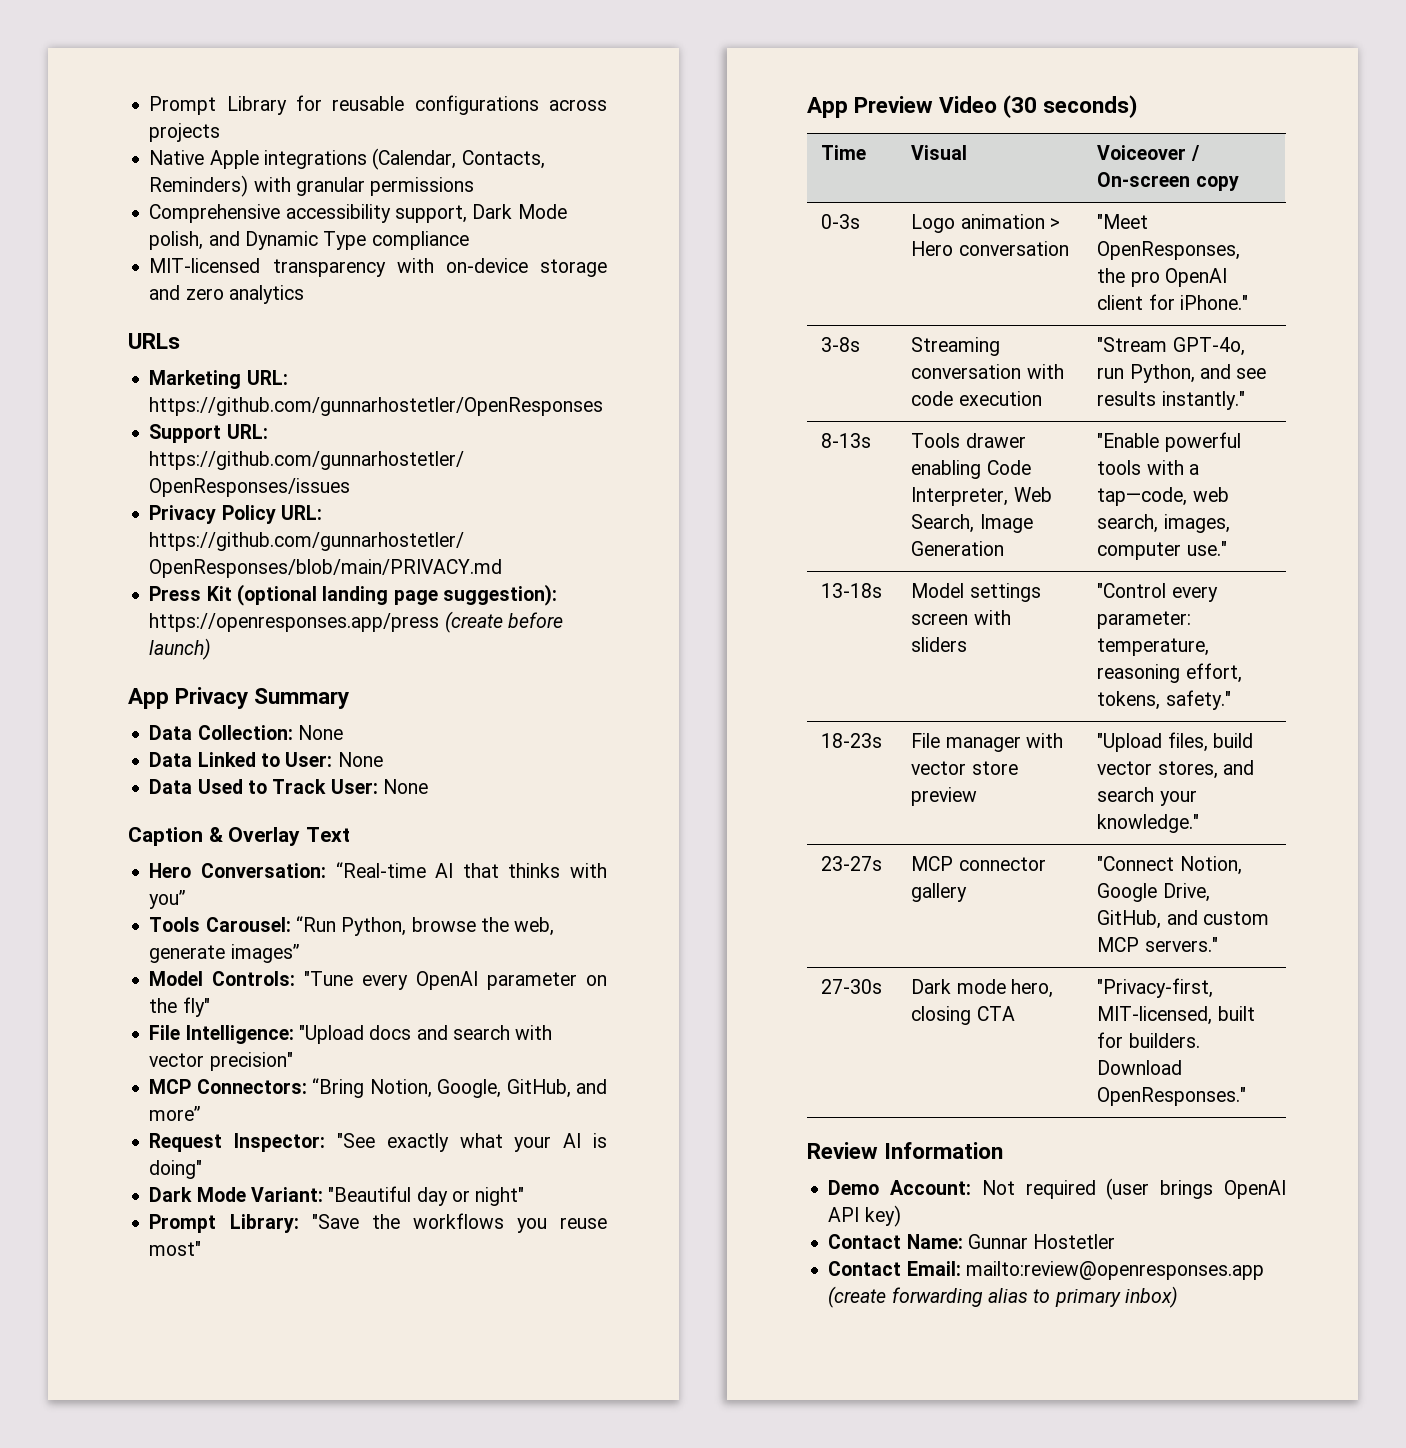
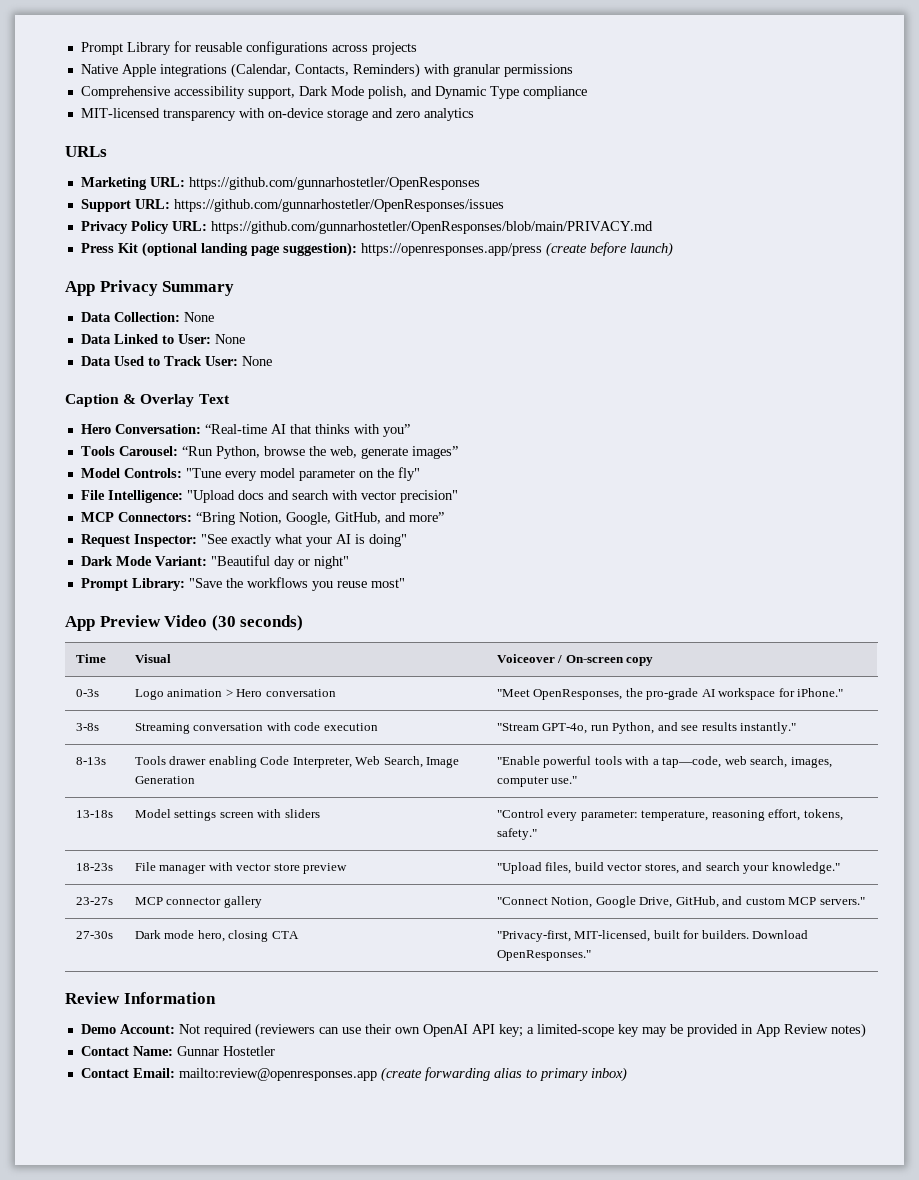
[416,971,479,990] OpenAI -> [259,468,295,478] model
[1130,268,1227,287] [1097,295,1144,310] pro OpenAI client -> [646,688,776,700] pro-grade AI workspace
[1106,1178,1286,1200] [828,1205,901,1227] (user brings OpenAI API key) -> [254,1023,866,1038] (reviewers can use their own OpenAI API key; a limited-scope key may be provided in App Review notes)

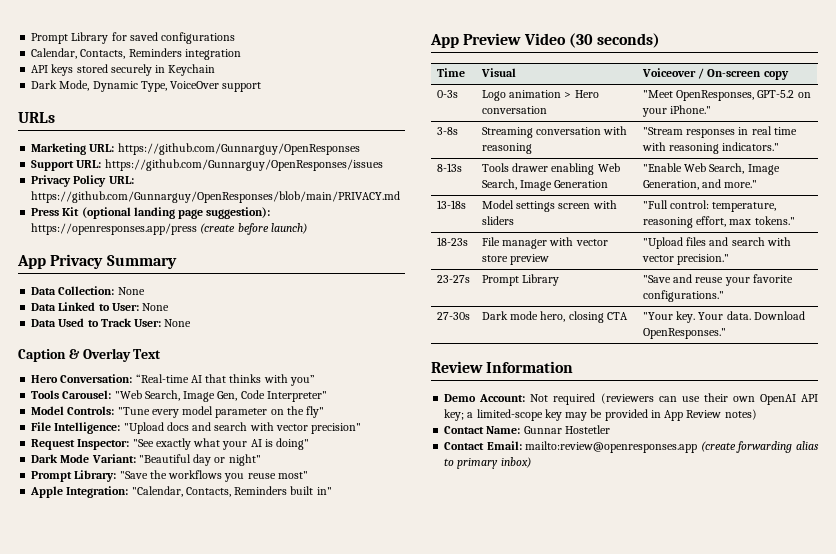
[194,42,242,52] reusable -> [129,32,158,41] saved
[331,42,417,55] [80,63,573,78] [80,86,587,99] [80,108,474,121] across projects // Native Apple integrations (Calendar, Contacts, Reminders) with granular permissions // Comprehensive accessibility support, Dark Mode polish, and Dynamic Type compliance // MIT-licensed transparency with on-device storage and zero analytics -> [31,48,241,60] [31,64,216,76] [31,80,262,92] // Calendar, Contacts, Reminders integration // API keys stored securely in Keychain // Dark Mode, Dynamic Type, VoiceOver support
[188,177,480,190] https://github.com/gunnarhostetler/OpenResponses -> [117,143,360,155] https://github.com/Gunnarguy/OpenResponses
[173,199,504,212] https://github.com/gunnarhostetler/OpenResponses/issues -> [104,159,383,171] https://github.com/Gunnarguy/OpenResponses/issues
[210,221,653,234] https://github.com/gunnarhostetler/OpenResponses/blob/main/PRIVACY.md -> [31,191,401,203] https://github.com/Gunnarguy/OpenResponses/blob/main/PRIVACY.md
[181,446,458,459] “Run Python, browse the web, generate images” -> [114,390,327,402] "Web Search, Image Gen, Code Interpreter"
[80,512,444,525] // MCP Connectors: “Bring Notion, Google, GitHub, and more” -> (362, 428) none
(405, 583) none -> [30,486,332,498] // Apple Integration: "Calendar, Contacts, Reminders built in"
[625,688,795,700] the pro-grade AI workspace for -> [757,90,811,98] [641,108,667,117] GPT-5.2 on your
[294,722,378,731] code execution -> [481,143,532,154] reasoning
[542,722,797,734] GPT-4o, run Python, and see results instantly." -> [686,126,797,138] [641,142,780,154] responses in real time with reasoning indicators."
[260,756,352,768] Code Interpreter, -> (595, 169) none
[543,756,832,768] [496,776,578,787] powerful tools with a tap—code, web search, images, computer use." -> [684,163,780,175] [642,179,758,190] Web Search, Image Generation, and more."
[496,809,638,821] "Control every parameter: -> [642,200,710,209] "Full control:
[803,809,843,821] [496,828,537,840] tokens, safety." -> [729,216,795,225] max tokens."
[545,862,840,874] [75,897,113,905] [134,896,262,908] [496,896,865,908] files, build vector stores, and search your knowledge." // 23-27s | MCP connector gallery | "Connect Notion, Google Drive, GitHub, and custom MCP servers." -> [686,237,791,246] [641,254,730,265] [436,275,470,283] [481,274,560,286] [642,274,793,286] [642,290,724,302] files and search with vector precision." // 23-27s | Prompt Library | "Save and reuse your favorite configurations."
[496,930,749,942] "Privacy-first, MIT-licensed, built for builders. -> [642,311,751,323] "Your key. Your data.

